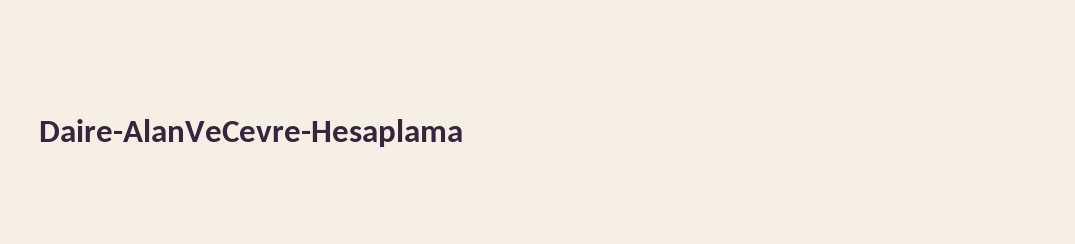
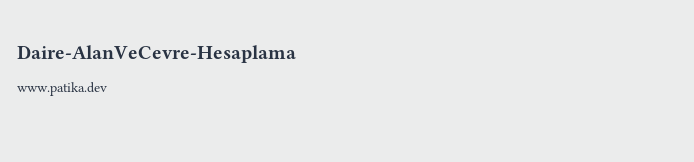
(463, 133) none -> [17,82,107,96] // www.patika.dev

